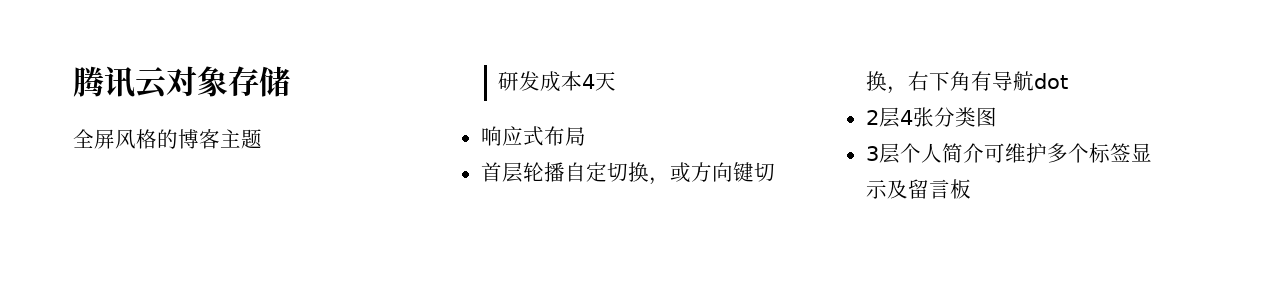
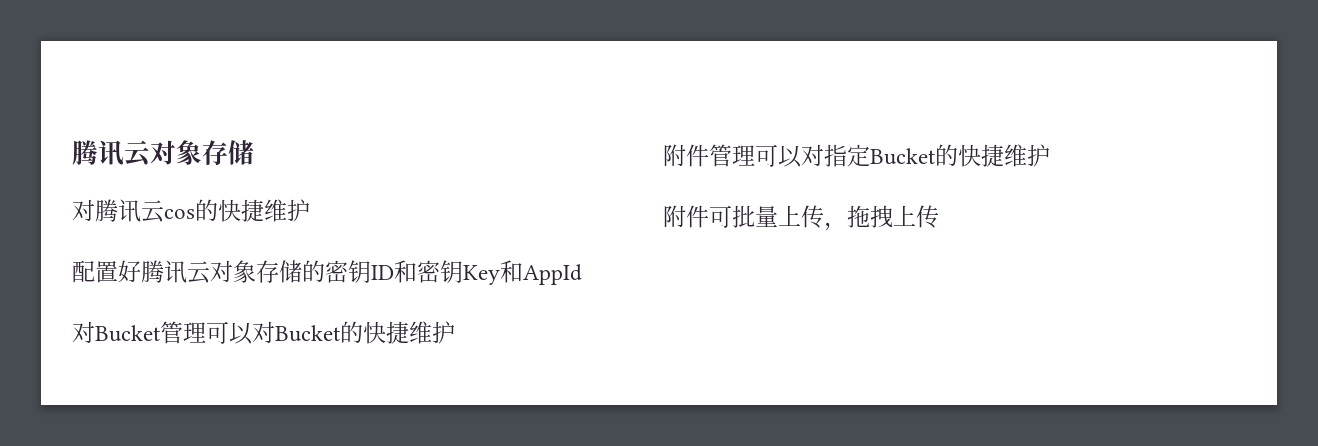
[73,129,262,149] [498,71,617,92] [480,126,586,146] [480,162,775,185] [865,71,1068,94] [865,107,997,128] [865,143,1152,164] [865,179,971,199] 全屏风格的博客主题 // 研发成本4天 // 响应式布局 // 首层轮播自定切换，或方向键切换，右下角有导航dot // 2层4张分类图 // 3层个人简介可维护多个标签显示及留言板 -> [72,199,310,223] [72,260,582,285] [72,321,455,345] [663,144,1050,168] [663,205,939,231] 对腾讯云cos的快捷维护 // 配置好腾讯云对象存储的密钥ID和密钥Key和AppId // 对Bucket管理可以对Bucket的快捷维护 // 附件管理可以对指定Bucket的快捷维护 // 附件可批量上传，拖拽上传

